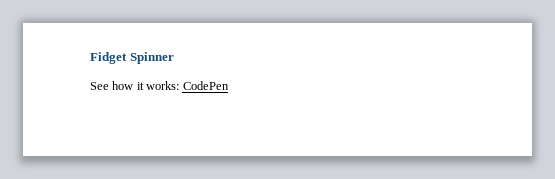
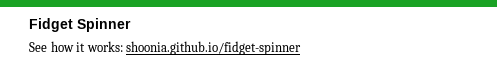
[182,81,229,90] CodePen -> [126,41,302,55] shoonia.github.io/fidget-spinner

